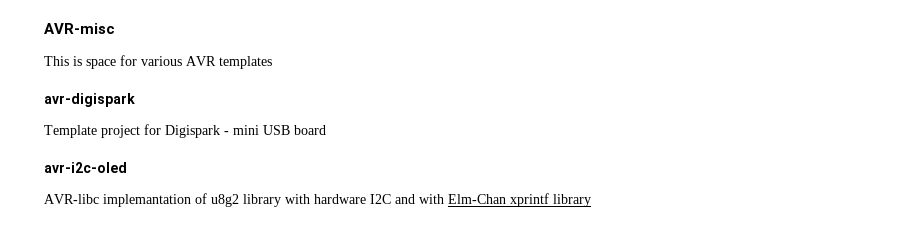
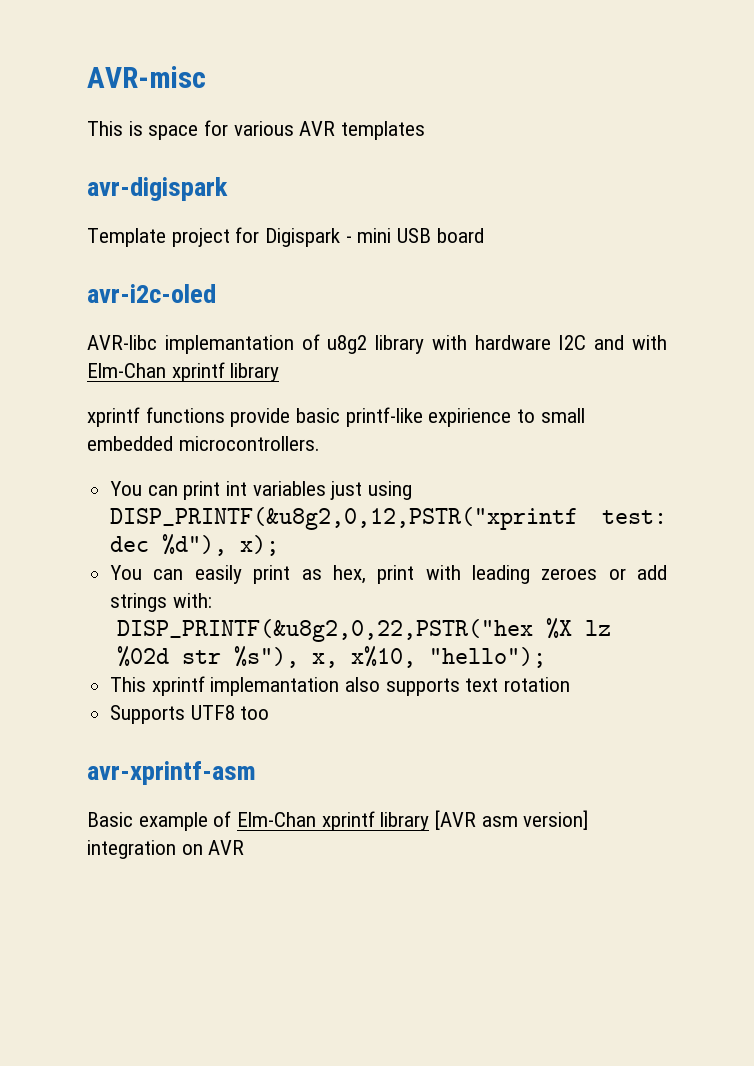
(591, 200) none -> [87,407,585,427] [87,436,320,451] [110,481,413,500] [110,507,667,530] [110,534,280,556] [110,565,668,584] [110,593,212,612] [117,618,612,642] [117,646,547,668] [110,676,571,696] [110,705,270,724] [87,761,256,785] [87,810,589,831] [87,840,245,859] // xprintf functions provide basic printf-like expirience to small embedded microcontrollers. // You can print int variables just using DISP_PRINTF(&u8g2,0,12,PSTR("xprintf test: dec %d"), x); // You can easily print as hex, print with leading zeroes or add strings with: // DISP_PRINTF(&u8g2,0,22,PSTR("hex %X lz %02d str %s"), x, x%10, "hello"); // This xprintf implemantation also supports text rotation // Supports UTF8 too // avr-xprintf-asm // Basic example of Elm-Chan xprintf library [AVR asm version] integration on AVR

